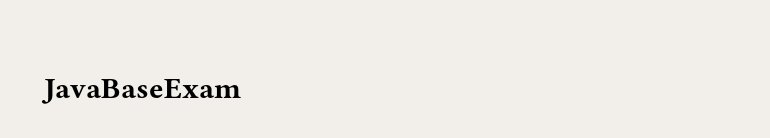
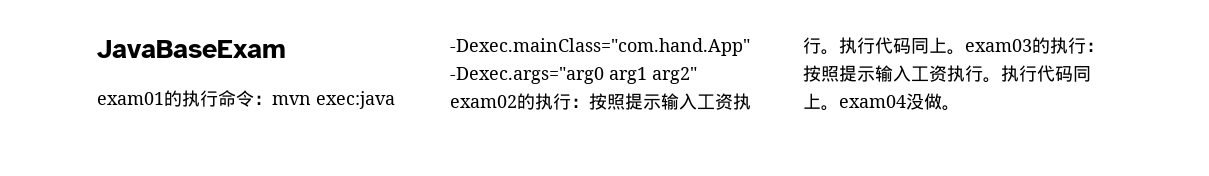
(241, 91) none -> [97,90,395,109] [450,38,750,56] [450,67,697,84] [450,93,751,110] [803,37,1104,55] [803,65,1091,83] [803,93,960,111] // exam01的执行命令：mvn exec:java -Dexec.mainClass="com.hand.App" -Dexec.args="arg0 arg1 arg2" exam02的执行：按照提示输入工资执行。执行代码同上。exam03的执行：按照提示输入工资执行。执行代码同上。exam04没做。

